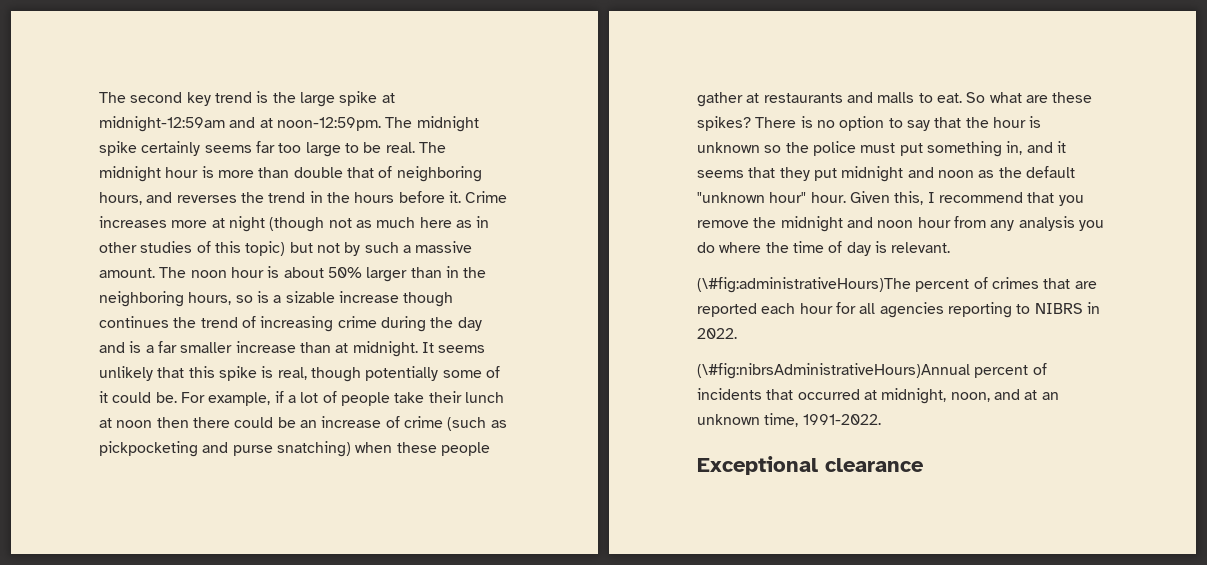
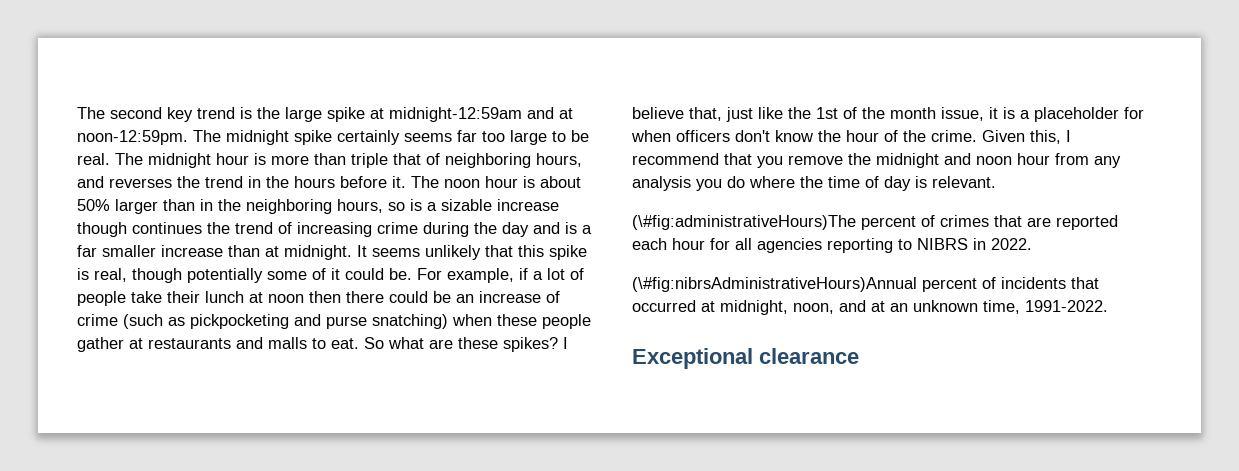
[293,167,343,178] double -> [351,153,388,168] triple
[465,191,508,203] [99,216,490,232] [99,241,473,256] [99,268,155,278] Crime increases more at night (though not as much here as in other studies of this topic) but not by such a massive amount. -> (406, 182) none
[755,116,1042,131] [697,141,1066,157] [697,166,1075,182] [697,192,846,203] There is no option to say that the hour is unknown so the police must put something in, and it seems that they put midnight and noon as the default "unknown hour" hour. -> [563,337,568,349] [632,107,1144,122] [631,130,977,142] I believe that, just like the 1st of the month issue, it is a placeholder for when officers don't know the hour of the crime.

